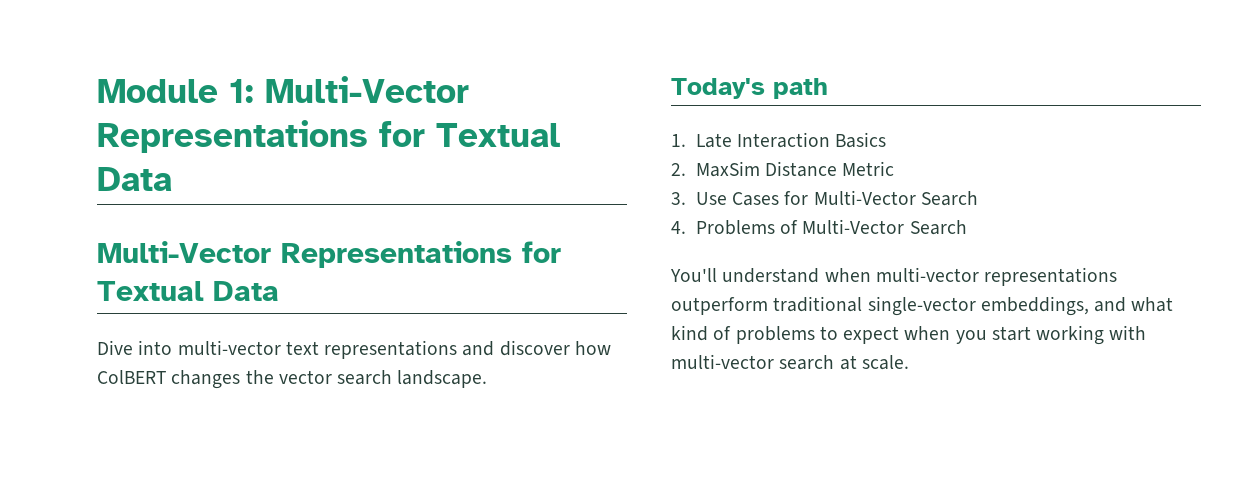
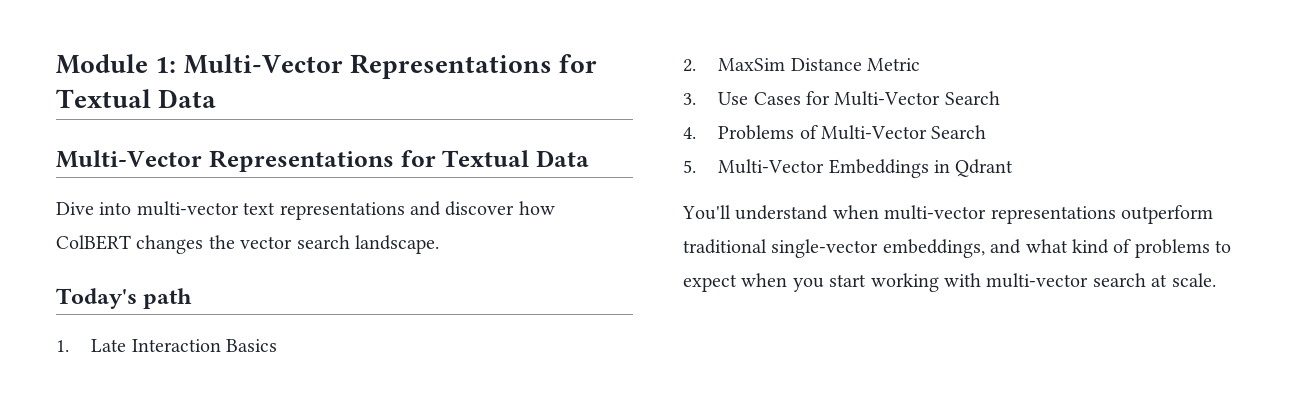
(967, 227) none -> [683,159,1014,178] // 5. Multi-Vector Embeddings in Qdrant

